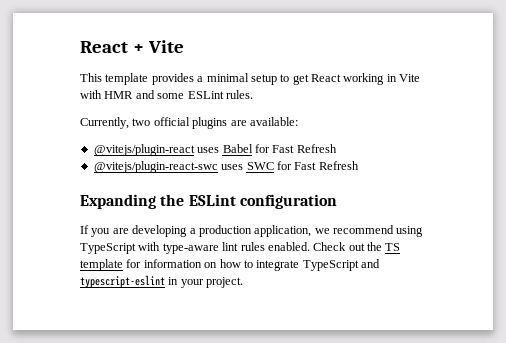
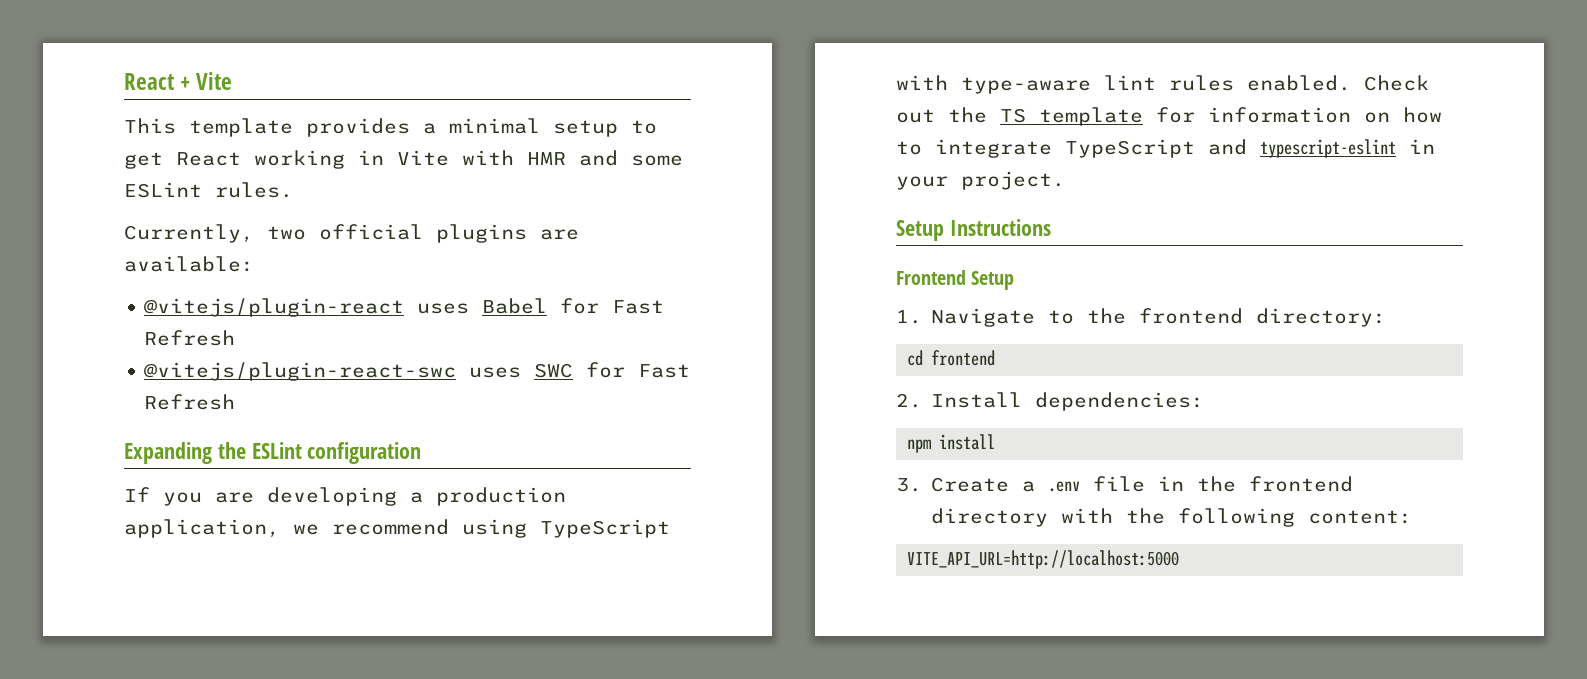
(244, 282) none -> [896,219,1051,241] [896,270,1015,290] [896,308,1387,327] [907,350,996,366] [896,392,1205,411] [907,434,996,453] [896,476,1354,492] [931,508,1413,527] [907,550,1180,569] // Setup Instructions // Frontend Setup // 1. Navigate to the frontend directory: // cd frontend // 2. Install dependencies: // npm install // 3. Create a .env file in the frontend directory with the following content: // VITE_API_URL=http://localhost:5000

